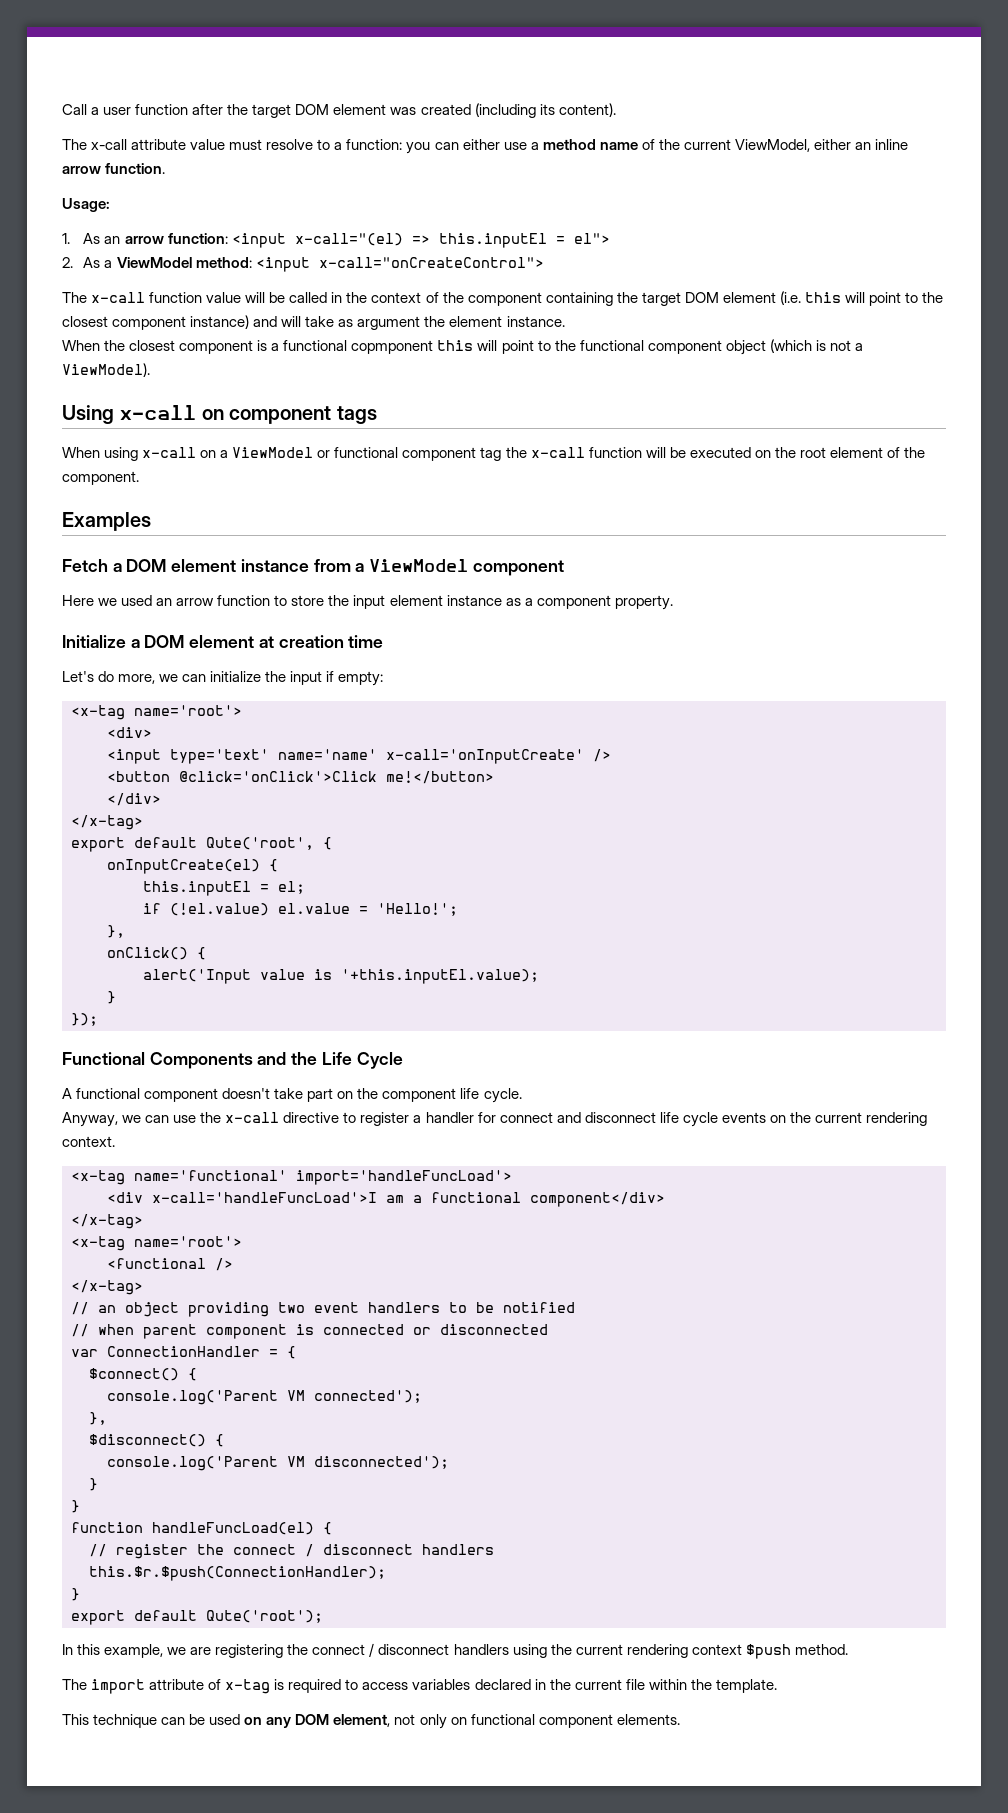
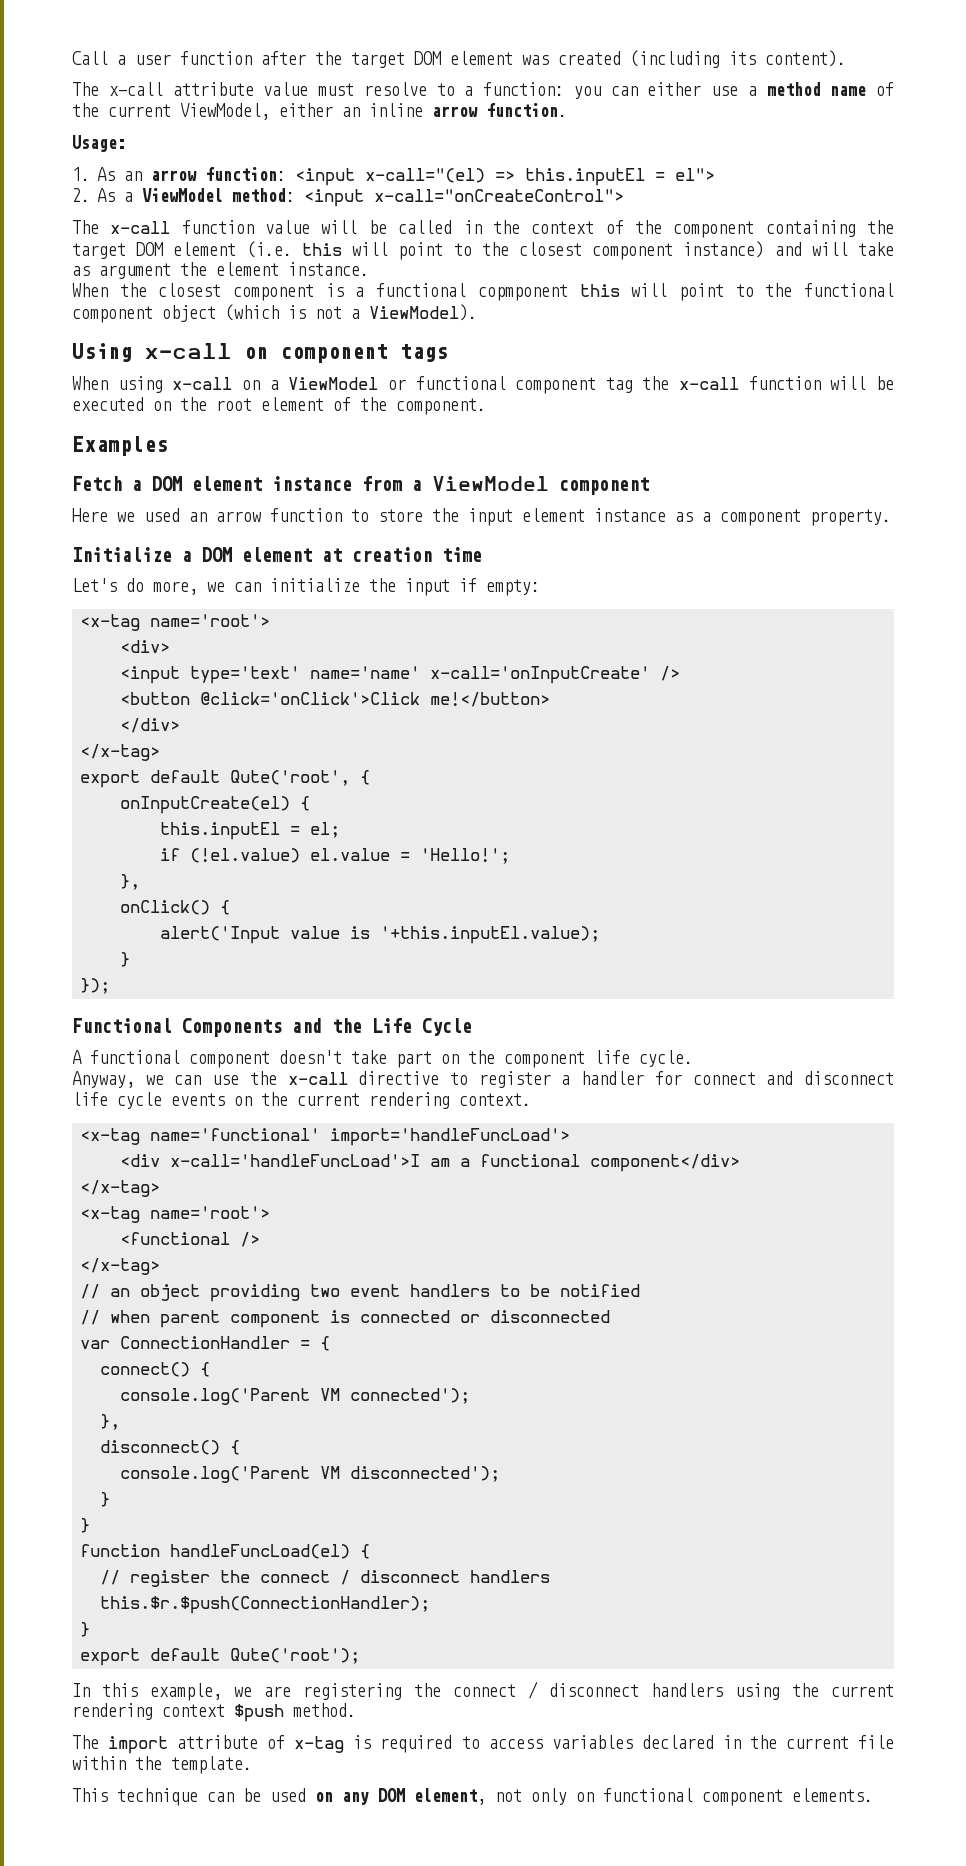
[89,1368,179,1381] $connect() -> [100,1362,191,1377] connect()
[89,1434,206,1447] $disconnect() -> [100,1440,221,1455] disconnect()

